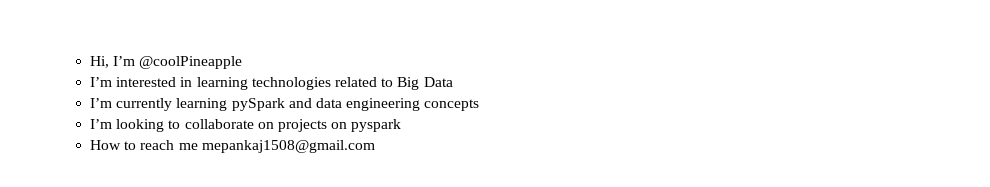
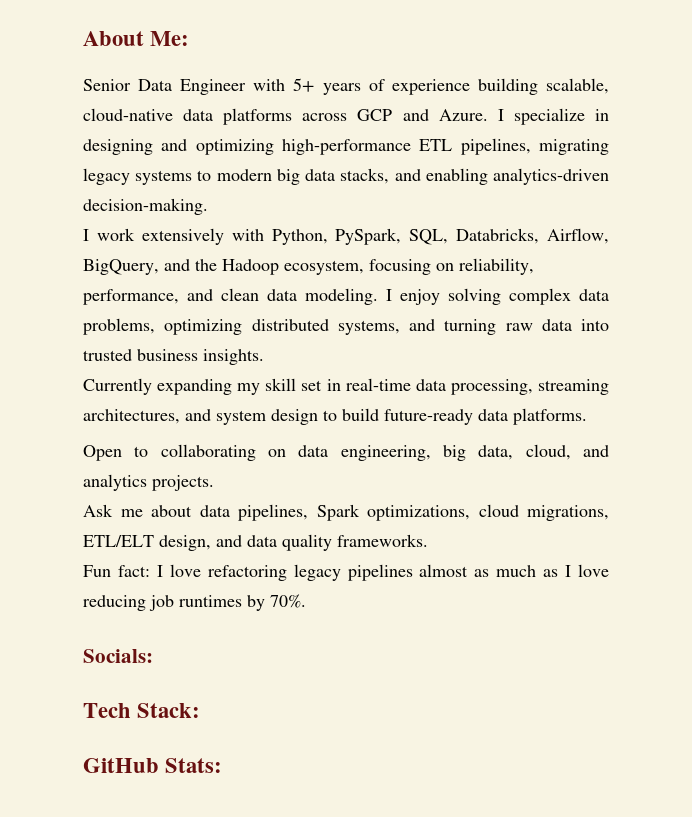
[90,56,243,69] [90,77,453,90] [90,98,480,111] [90,119,402,132] [90,140,375,153] Hi, I’m @coolPineapple // I’m interested in learning technologies related to Big Data // I’m currently learning pySpark and data engineering concepts // I’m looking to collaborate on projects on pyspark // How to reach me mepankaj1508@gmail.com -> [83,31,190,46] [83,78,609,95] [83,108,609,125] [83,138,609,155] [83,168,609,185] [83,198,208,215] [83,228,609,245] [83,258,534,275] [83,288,609,305] [83,318,609,335] [83,349,264,365] [83,378,609,395] [83,408,587,425] [83,444,609,461] [83,474,214,491] [83,504,609,521] [83,534,428,551] [83,564,610,581] [83,594,306,611] [83,649,153,663] [83,703,201,718] [83,758,223,773] About Me: // Senior Data Engineer with 5+ years of experience building scalable, cloud-native data platforms across GCP and Azure. I specialize in designing and optimizing high-performance ETL pipelines, migrating legacy systems to modern big data stacks, and enabling analytics-driven decision-making. // I work extensively with Python, PySpark, SQL, Databricks, Airflow, BigQuery, and the Hadoop ecosystem, focusing on reliability, performance, and clean data modeling. I enjoy solving complex data problems, optimizing distributed systems, and turning raw data into trusted business insights. // Currently expanding my skill set in real-time data processing, streaming architectures, and system design to build future-ready data platforms. // Open to collaborating on data engineering, big data, cloud, and analytics projects. // Ask me about data pipelines, Spark optimizations, cloud migrations, ETL/ELT design, and data quality frameworks. // Fun fact: I love refactoring legacy pipelines almost as much as I love reducing job runtimes by 70%. // Socials: // Tech Stack: // GitHub Stats:

